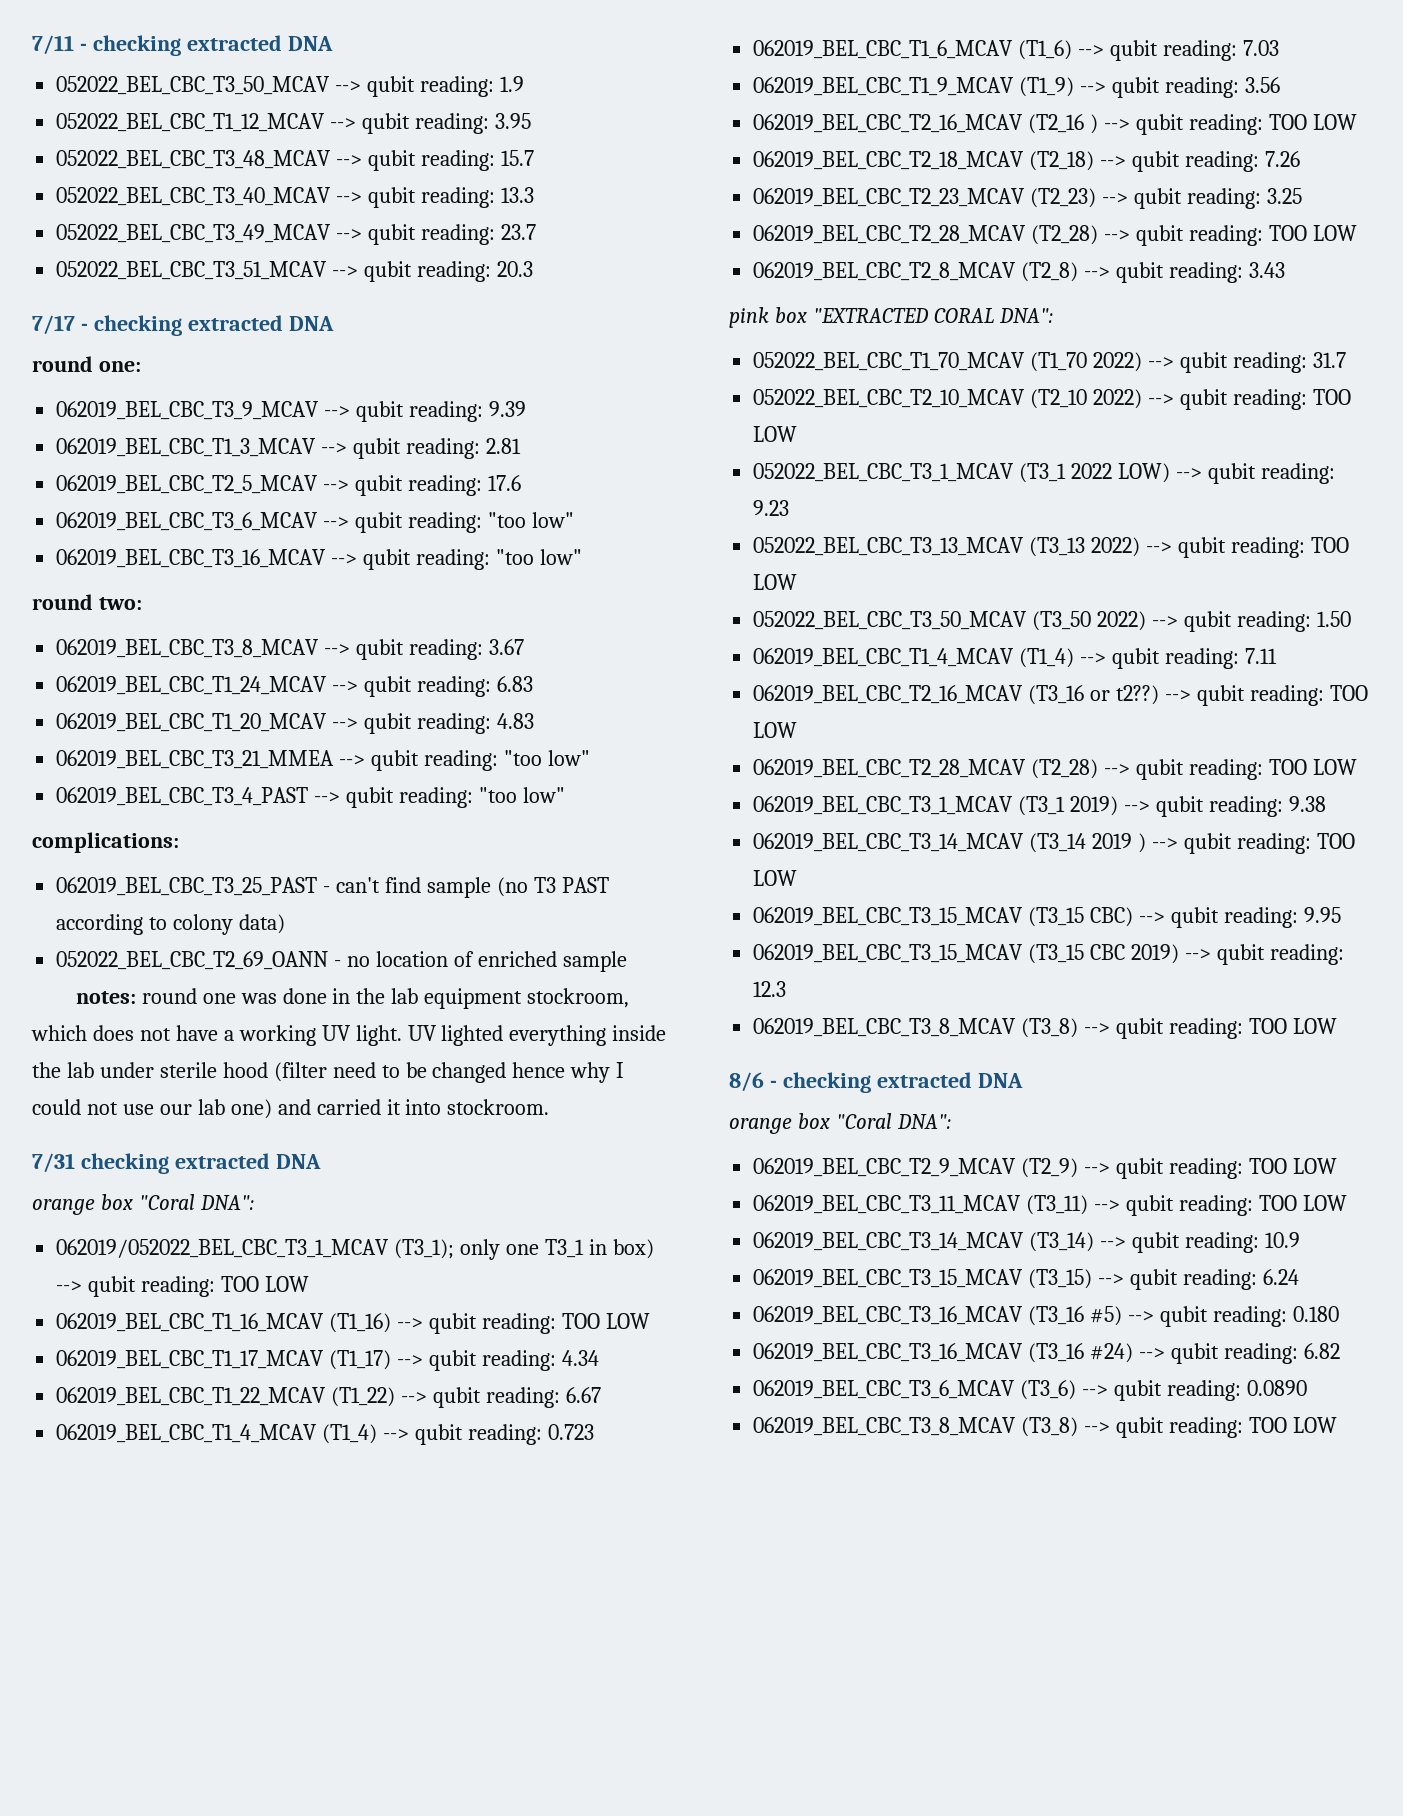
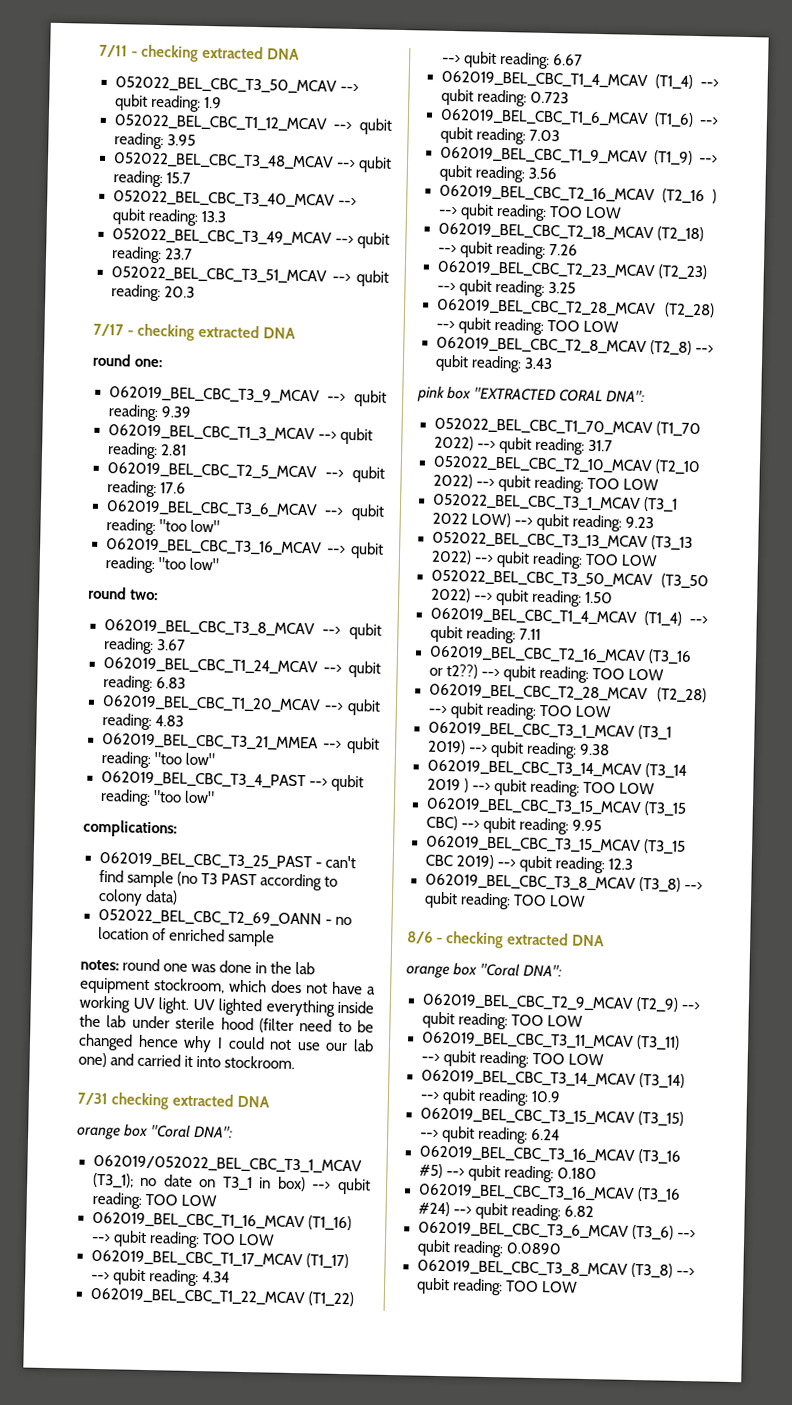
[460,1239,540,1260] only one -> [140,1174,217,1188] no date on

